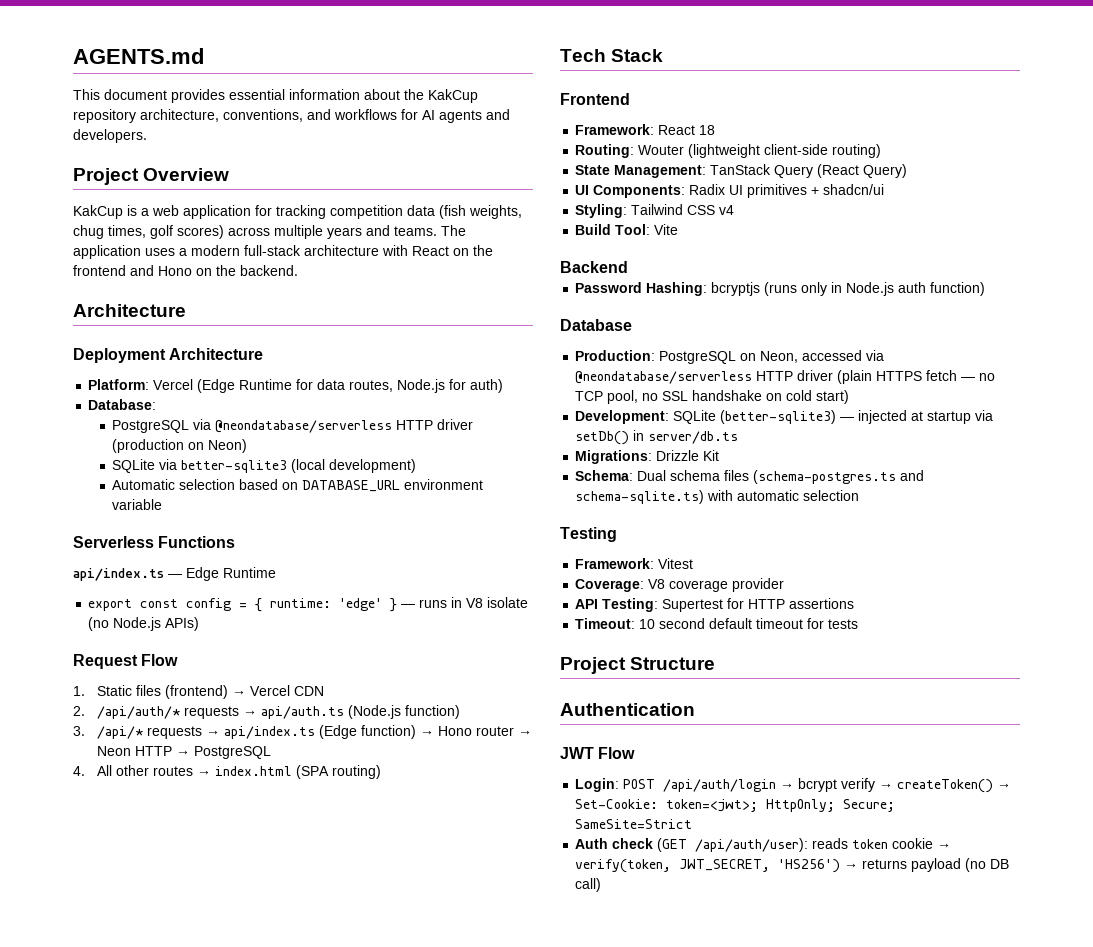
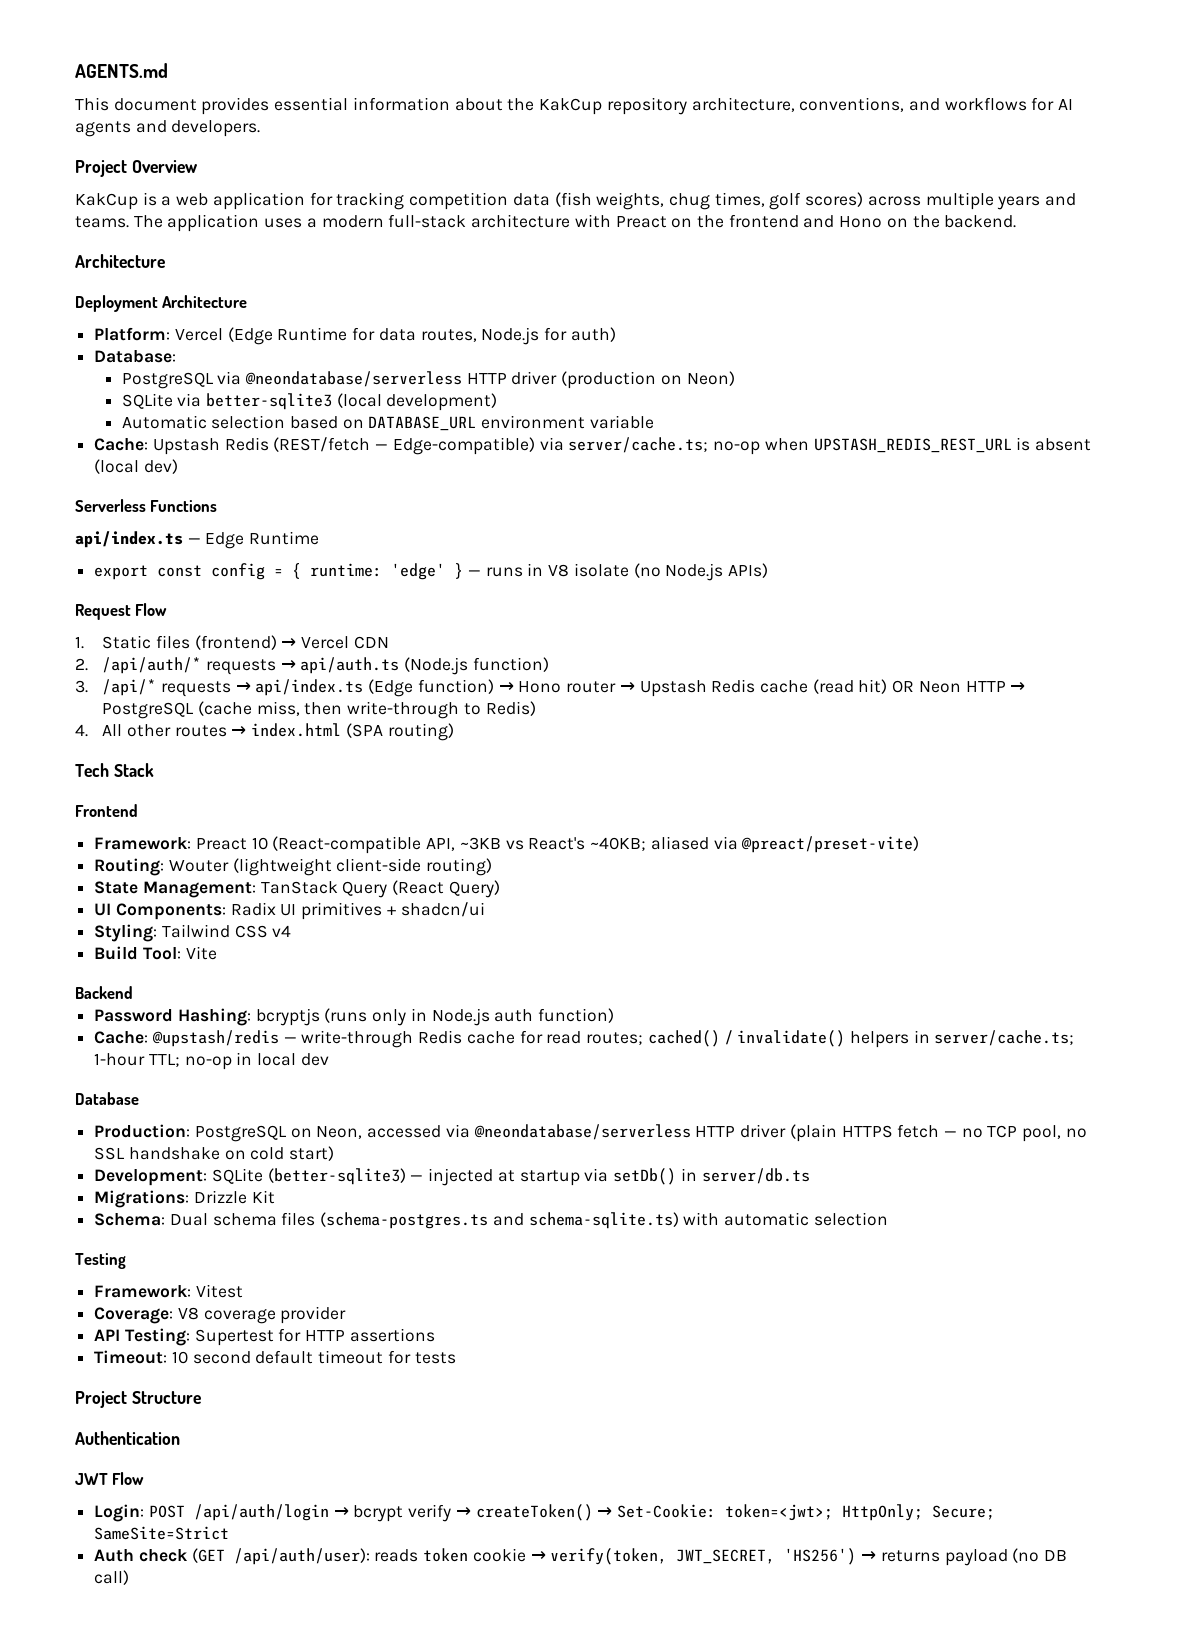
[412,246,449,256] React -> [615,216,667,228] Preact
(163, 504) none -> [94,437,1091,455] [94,459,178,474] // Cache: Upstash Redis (REST/fetch — Edge-compatible) via server/cache.ts; no-op when UPSTASH_REDIS_REST_URL is absent (local dev)
[96,746,271,759] Neon HTTP → PostgreSQL -> [639,679,1026,697] [102,701,536,719] Upstash Redis cache (read hit) OR Neon HTTP → PostgreSQL (cache miss, then write-through to Redis)
[658,125,716,135] React 18 -> [195,836,920,854] Preact 10 (React-compatible API, ~3KB vs React's ~40KB; aliased via @preact/preset-vite)
(986, 289) none -> [94,1030,1075,1048] [94,1052,329,1070] // Cache: @upstash/redis — write-through Redis cache for read routes; cached() / invalidate() helpers in server/cache.ts; 1-hour TTL; no-op in local dev

